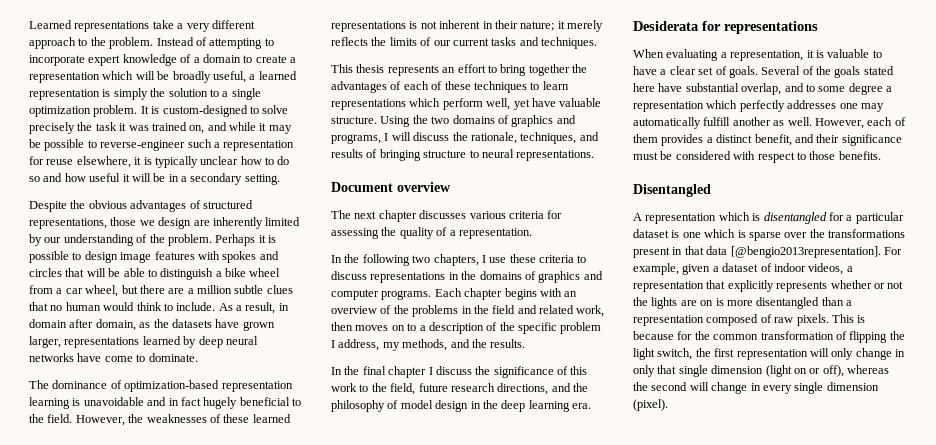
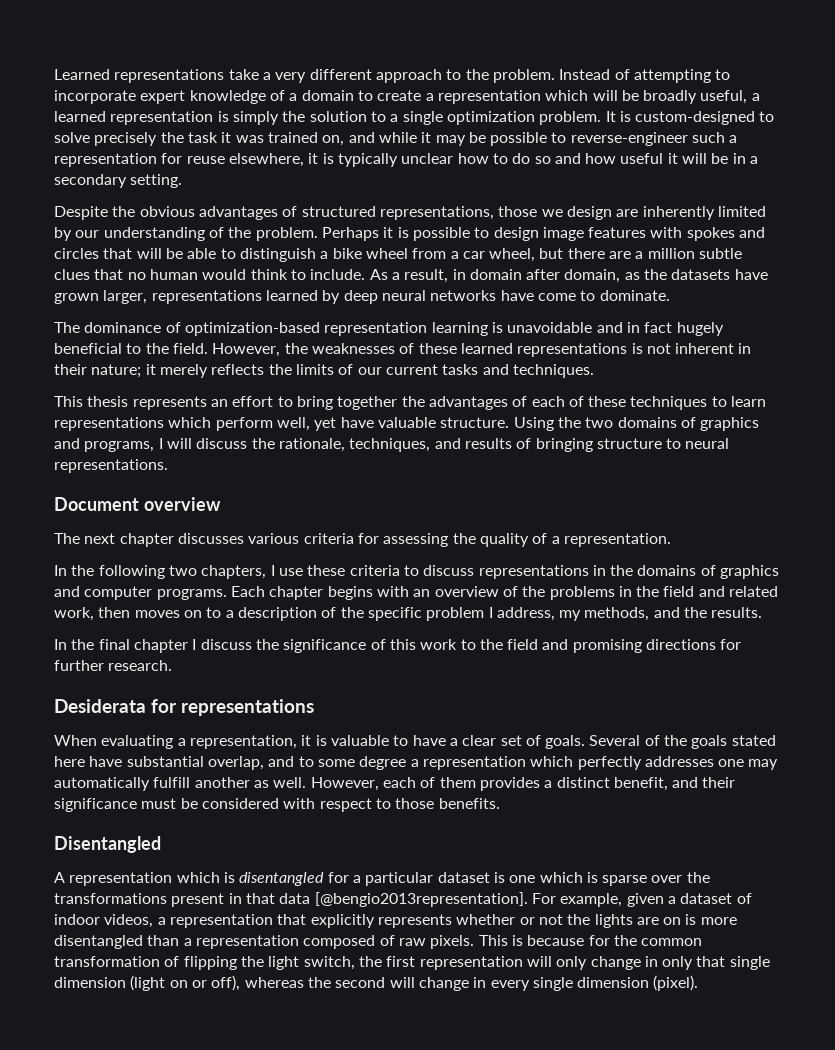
[390,383,588,395] [331,400,591,412] field, future research directions, and the philosophy of model design in the deep learning era. -> [507,639,742,653] [54,660,173,671] field and promising directions for further research.

